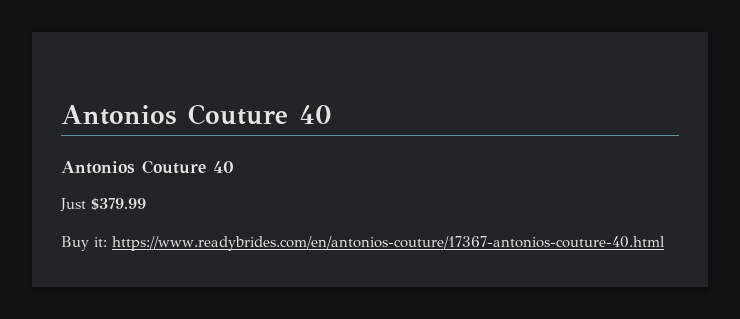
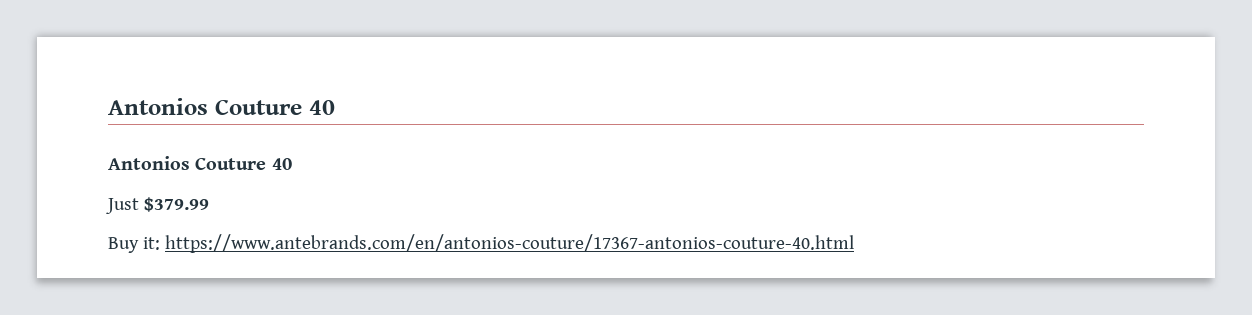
[112,236,665,251] https://www.readybrides.com/en/antonios-couture/17367-antonios-couture-40.html -> [164,234,854,253] https://www.antebrands.com/en/antonios-couture/17367-antonios-couture-40.html

